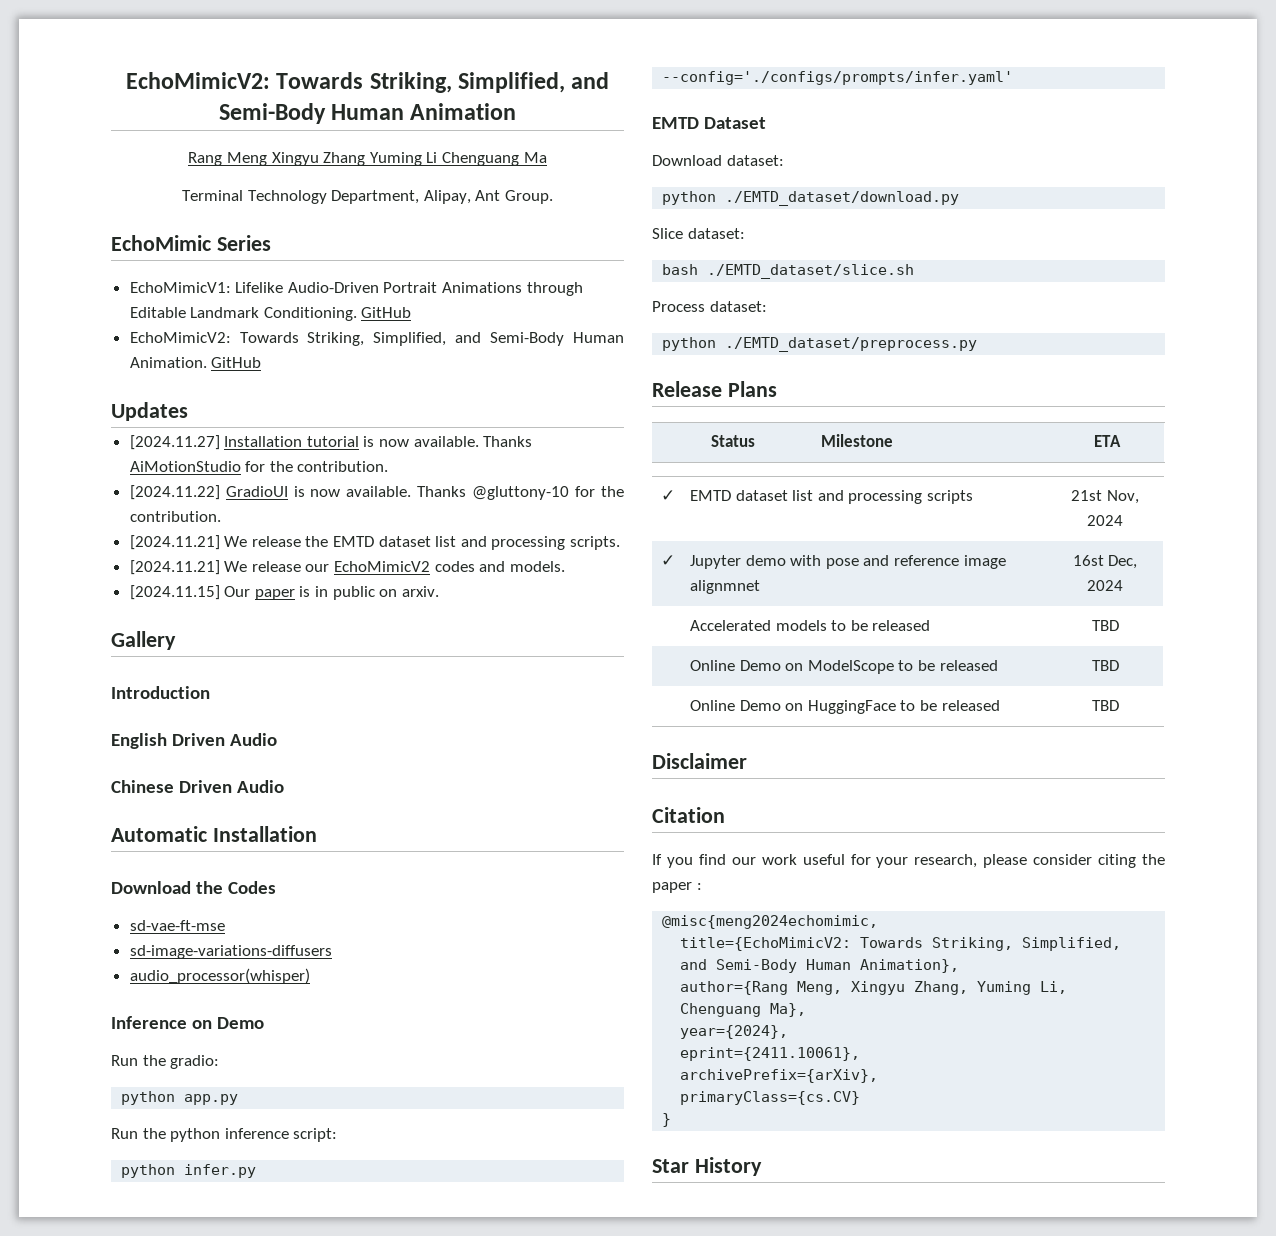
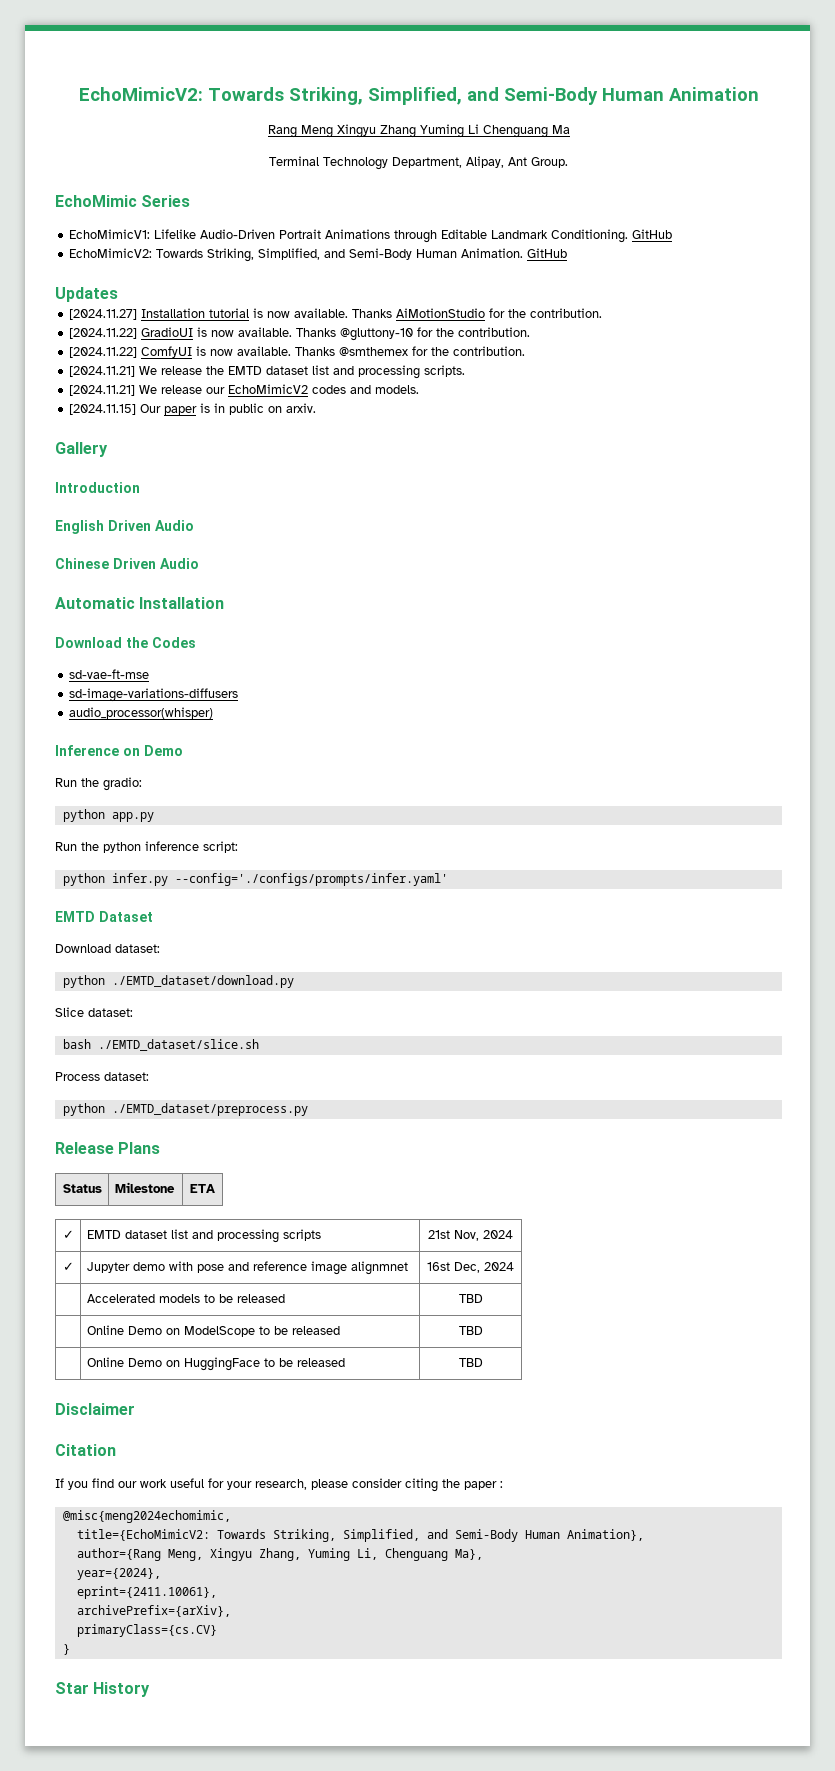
(221, 516) none -> [68,346,525,358] // [2024.11.22] ComfyUI is now available. Thanks @smthemex for the contribution.

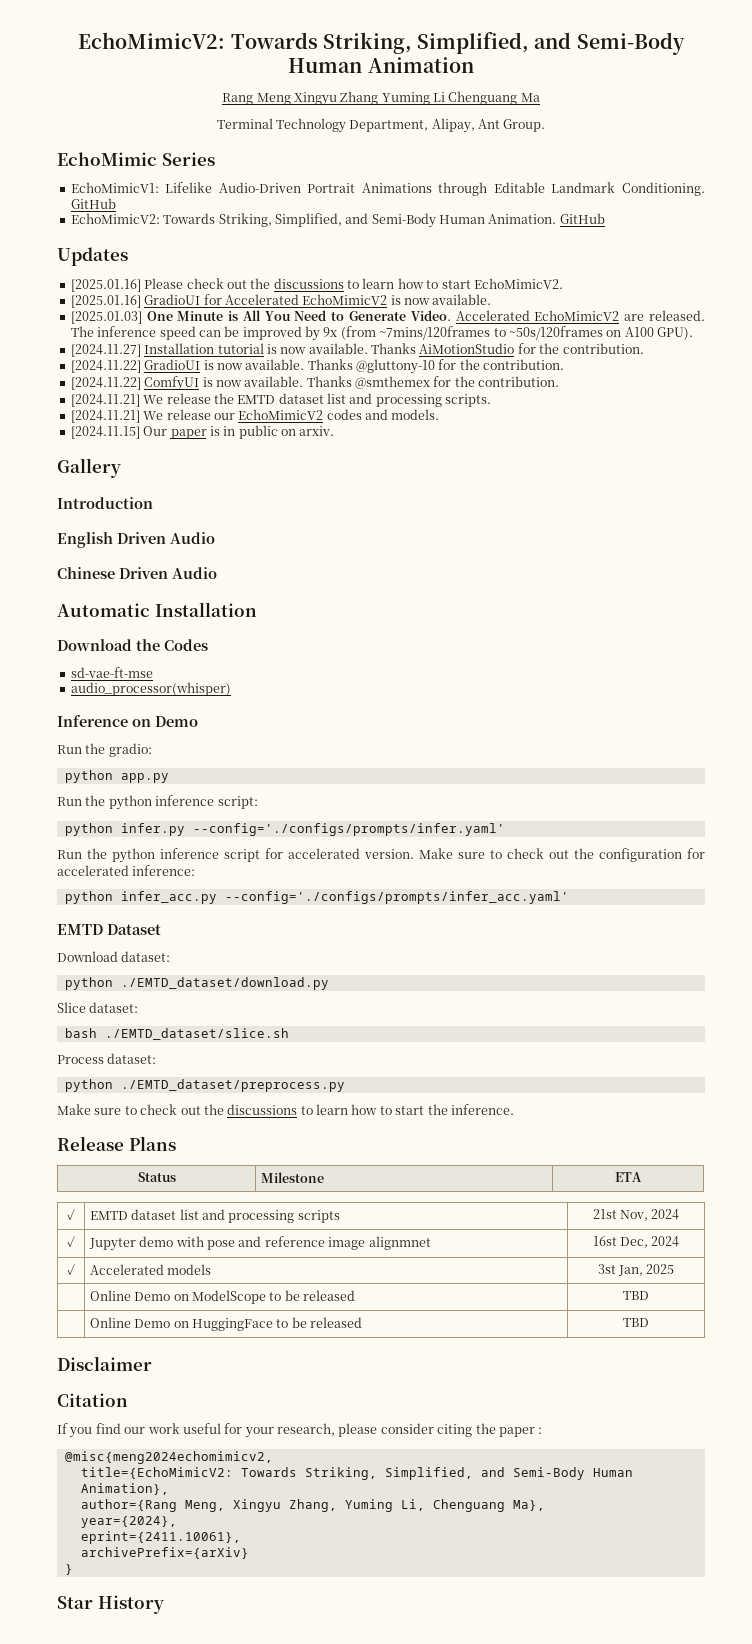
(118, 294) none -> [70,278,563,292] [70,294,492,308] [70,310,706,324] [70,326,693,341] // [2025.01.16] Please check out the discussions to learn how to start EchoMimicV2. // [2025.01.16] GradioUI for Accelerated EchoMimicV2 is now available. // [2025.01.03] One Minute is All You Need to Generate Video. Accelerated EchoMimicV2 are released. The inference speed can be improved by 9x (from ~7mins/120frames to ~50s/120frames on A100 GPU).
[68,688,238,702] // sd-image-variations-diffusers -> (153, 672) none
(448, 879) none -> [57,848,705,863] [57,865,196,876] [64,891,569,904] // Run the python inference script for accelerated version. Make sure to check out the configuration for accelerated inference: // python infer_acc.py --config='./configs/prompts/infer_acc.yaml'
(308, 1109) none -> [57,1104,514,1115] // Make sure to check out the discussions to learn how to start the inference.
(514, 1266) none -> [67,1264,75,1275] ✓
[203,1294,285,1303] [458,1294,483,1303] to be released | TBD -> [597,1264,675,1276] | 3st Jan, 2025
[62,1510,231,1523] @misc{meng2024echomimic, -> [64,1451,273,1464] @misc{meng2024echomimicv2,
[76,1605,231,1617] [76,1624,217,1637] archivePrefix={arXiv}, // primaryClass={cs.CV} -> [80,1547,249,1559] archivePrefix={arXiv}

